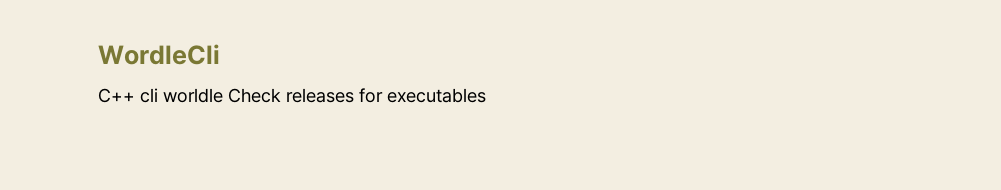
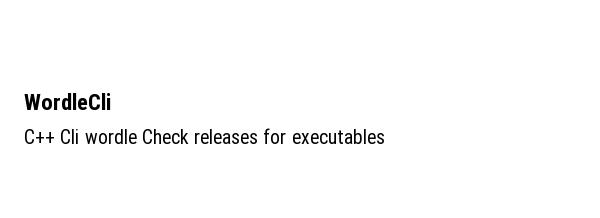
[140,88,223,103] cli worldle -> [60,129,137,144] Cli wordle

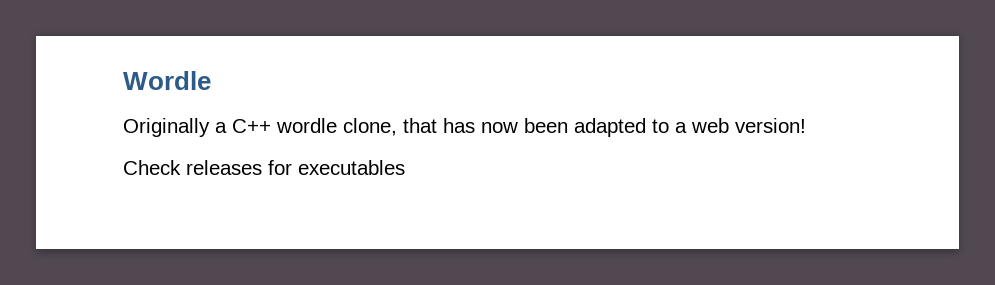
[24,93,111,110] [24,129,137,144] WordleCli // C++ Cli wordle -> [123,71,211,90] [123,118,806,137] Wordle // Originally a C++ wordle clone, that has now been adapted to a web version! //

